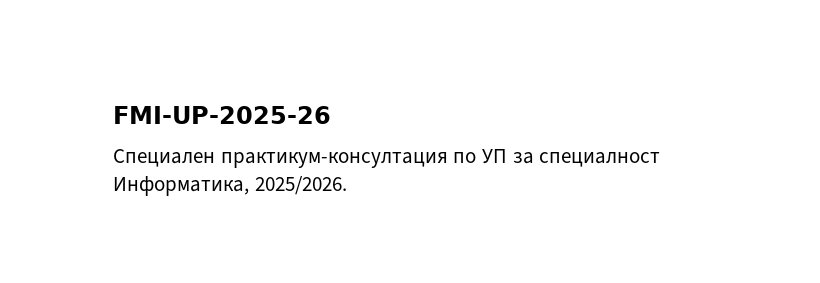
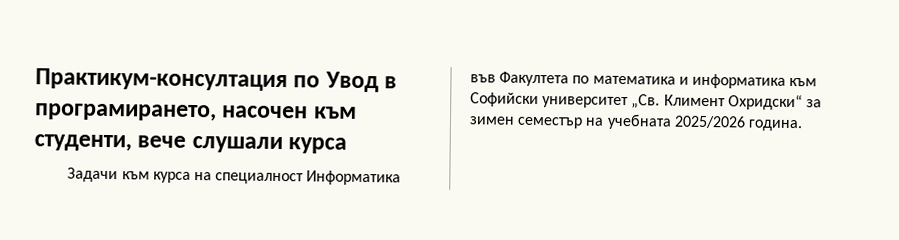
[113,106,331,124] [113,149,661,168] [113,176,347,196] FMI-UP-2025-26 // Специален практикум-консултация по УП за специалност Информатика, 2025/2026. -> [35,68,398,93] [34,103,357,122] [34,134,348,154] [67,167,402,186] [470,71,818,89] [470,92,822,111] [469,113,803,132] Практикум-консултация по Увод в програмирането, насочен към студенти, вече слушали курса // Задачи към курса на специалност Информатика във Факултета по математика и информатика към Софийски университет „Св. Климент Охридски“ за зимен семестър на учебната 2025/2026 година.

